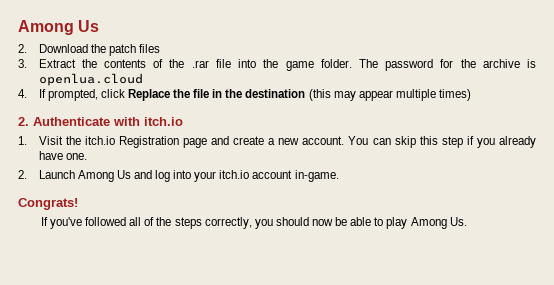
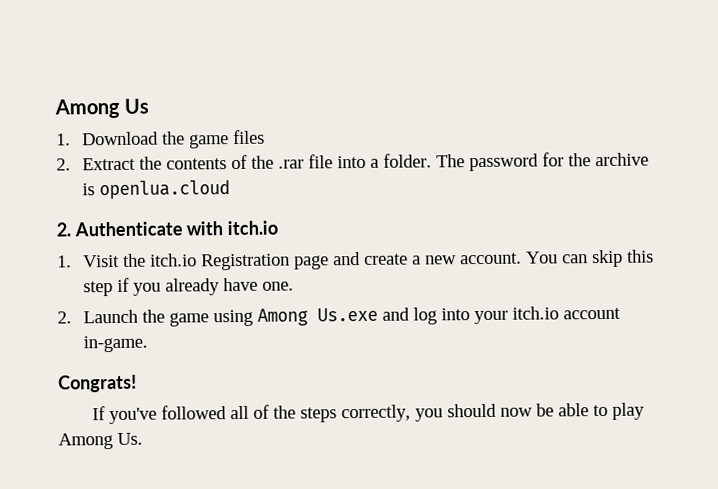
[18,44,27,53] 2. -> [56,133,71,146] 1.
[108,44,136,56] patch -> [189,134,230,149] game
[18,59,27,68] 3. -> [56,158,71,171] 2.
[263,59,314,71] the game -> [370,158,380,168] a
[18,89,471,101] // 4. If prompted, click Replace the file in the destination (this may appear multiple times) -> (231, 190) none
[77,170,131,182] Among Us -> [142,307,379,327] the game using Among Us.exe

